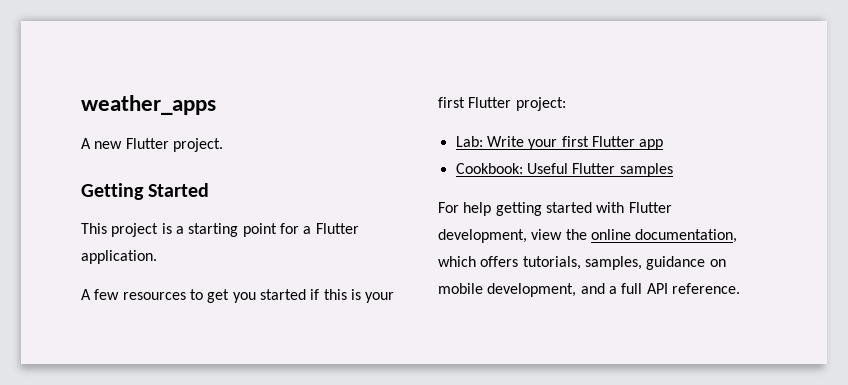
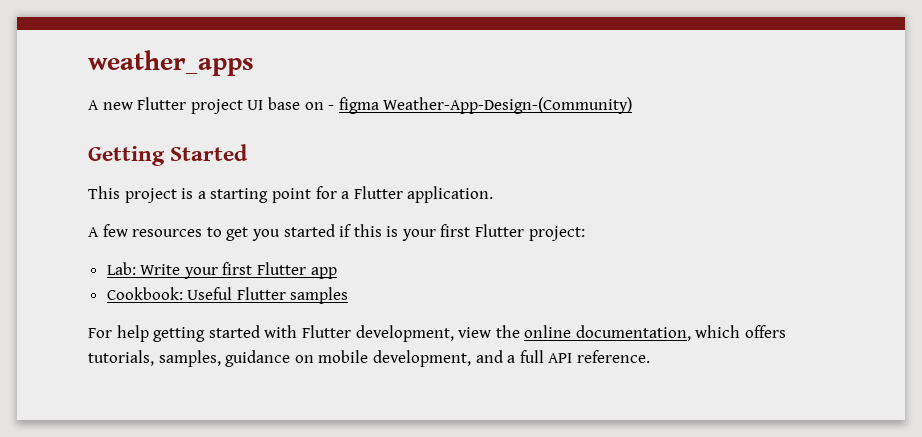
[172,138,223,152] project. -> [190,97,633,114] project UI base on - figma Weather-App-Design-(Community)

